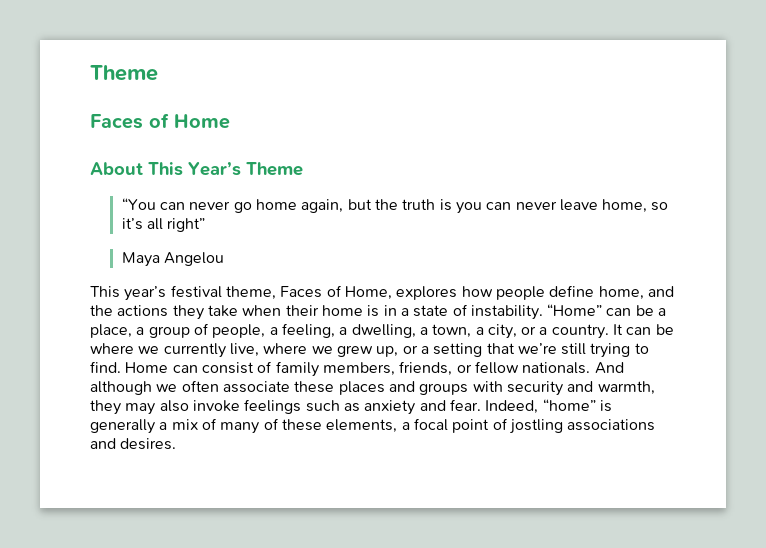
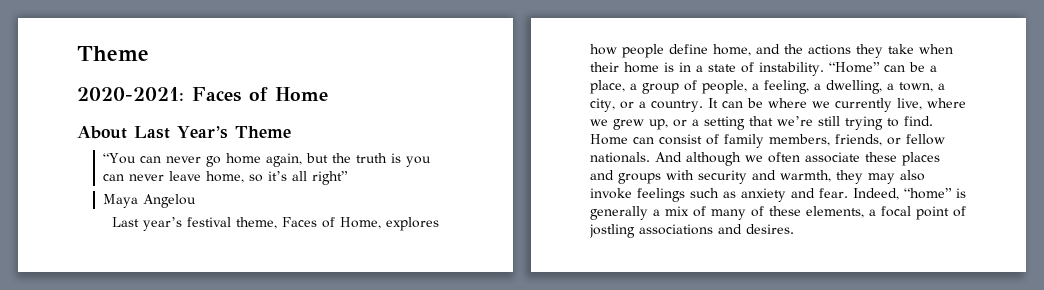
[90,65,158,81] Theme // -> [77,46,149,61] [77,87,184,101] Theme // 2020-2021:
[148,162,183,176] This -> [134,126,170,139] Last
[90,286,120,298] This -> [112,217,140,227] Last

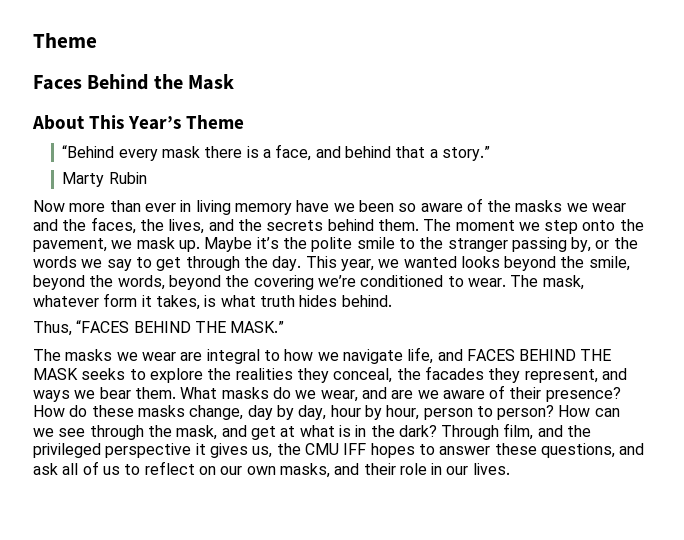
[77,46,149,61] [77,87,328,102] Theme // 2020-2021: Faces of Home -> [33,33,97,48] [33,74,235,90] Theme // Faces Behind the Mask
[134,126,170,139] Last -> [89,115,125,129] This
[103,153,432,167] [103,171,349,185] [103,194,197,208] [112,217,440,231] [590,44,953,58] [590,62,937,76] [590,80,945,94] [590,98,966,112] [590,116,933,130] [590,134,945,148] [590,152,940,166] [590,170,925,184] [590,188,966,202] [590,206,966,220] [589,224,794,238] “You can never go home again, but the truth is you can never leave home, so it’s all right” // Maya Angelou // Last year’s festival theme, Faces of Home, explores how people define home, and the actions they take when their home is in a state of instability. “Home” can be a place, a group of people, a feeling, a dwelling, a town, a city, or a country. It can be where we currently live, where we grew up, or a setting that we’re still trying to find. Home can consist of family members, friends, or fellow nationals. And although we often associate these places and groups with security and warmth, they may also invoke feelings such as anxiety and fear. Indeed, “home” is generally a mix of many of these elements, a focal point of jostling associations and desires. -> [62,144,490,161] [62,172,147,187] [33,198,627,215] [33,217,644,234] [33,237,638,252] [33,256,630,271] [33,275,584,290] [33,293,392,310] [33,320,285,336] [33,347,612,364] [33,366,627,383] [33,385,621,402] [33,405,620,420] [33,423,592,440] [33,443,645,458] [33,461,510,478] “Behind every mask there is a face, and behind that a story.” // Marty Rubin // Now more than ever in living memory have we been so aware of the masks we wear and the faces, the lives, and the secrets behind them. The moment we step onto the pavement, we mask up. Maybe it’s the polite smile to the stranger passing by, or the words we say to get through the day. This year, we wanted looks beyond the smile, beyond the words, beyond the covering we’re conditioned to wear. The mask, whatever form it takes, is what truth hides behind. // Thus, “FACES BEHIND THE MASK.” // The masks we wear are integral to how we navigate life, and FACES BEHIND THE MASK seeks to explore the realities they conceal, the facades they represent, and ways we bear them. What masks do we wear, and are we aware of their presence? How do these masks change, day by day, hour by hour, person to person? How can we see through the mask, and get at what is in the dark? Through film, and the privileged perspective it gives us, the CMU IFF hopes to answer these questions, and ask all of us to reflect on our own masks, and their role in our lives.

